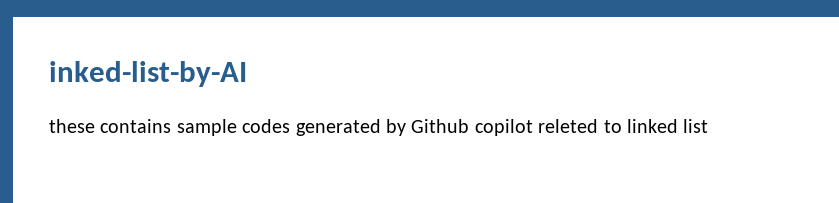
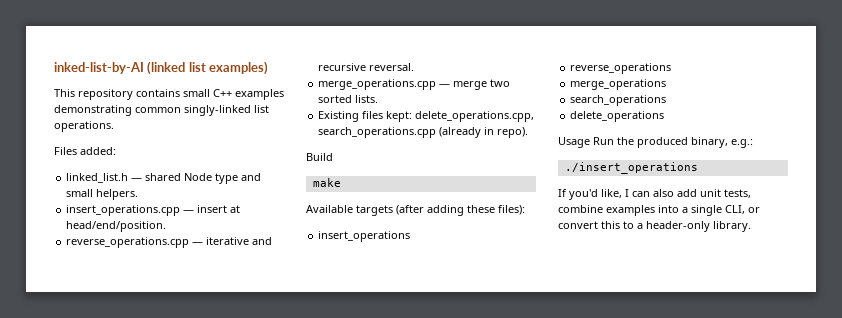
[49,119,709,136] // these contains sample codes generated by Github copilot releted to linked list -> [147,61,269,75] [54,89,284,100] [54,105,269,116] [54,121,114,132] [54,147,116,155] [66,173,262,184] [66,189,139,200] [66,205,241,216] [66,221,167,232] [66,237,273,248] [318,63,415,71] [318,79,511,90] [318,95,379,103] [318,111,535,122] [318,127,529,138] [306,153,333,161] [312,178,341,187] [306,205,525,216] [318,231,411,242] [570,63,672,74] [570,79,667,90] [570,95,667,106] [570,111,665,122] [558,137,753,148] [564,162,698,174] [558,189,751,200] [558,205,760,216] [558,221,751,232] (linked list examples) // This repository contains small C++ examples demonstrating common singly-linked list operations. // Files added: // linked_list.h — shared Node type and small helpers. // insert_operations.cpp — insert at head/end/position. // reverse_operations.cpp — iterative and recursive reversal. // merge_operations.cpp — merge two sorted lists. // Existing files kept: delete_operations.cpp, search_operations.cpp (already in repo). // Build // make // Available targets (after adding these files): // insert_operations // reverse_operations // merge_operations // search_operations // delete_operations // Usage Run the produced binary, e.g.: // ./insert_operations // If you'd like, I can also add unit tests, combine examples into a single CLI, or convert this to a header-only library.

